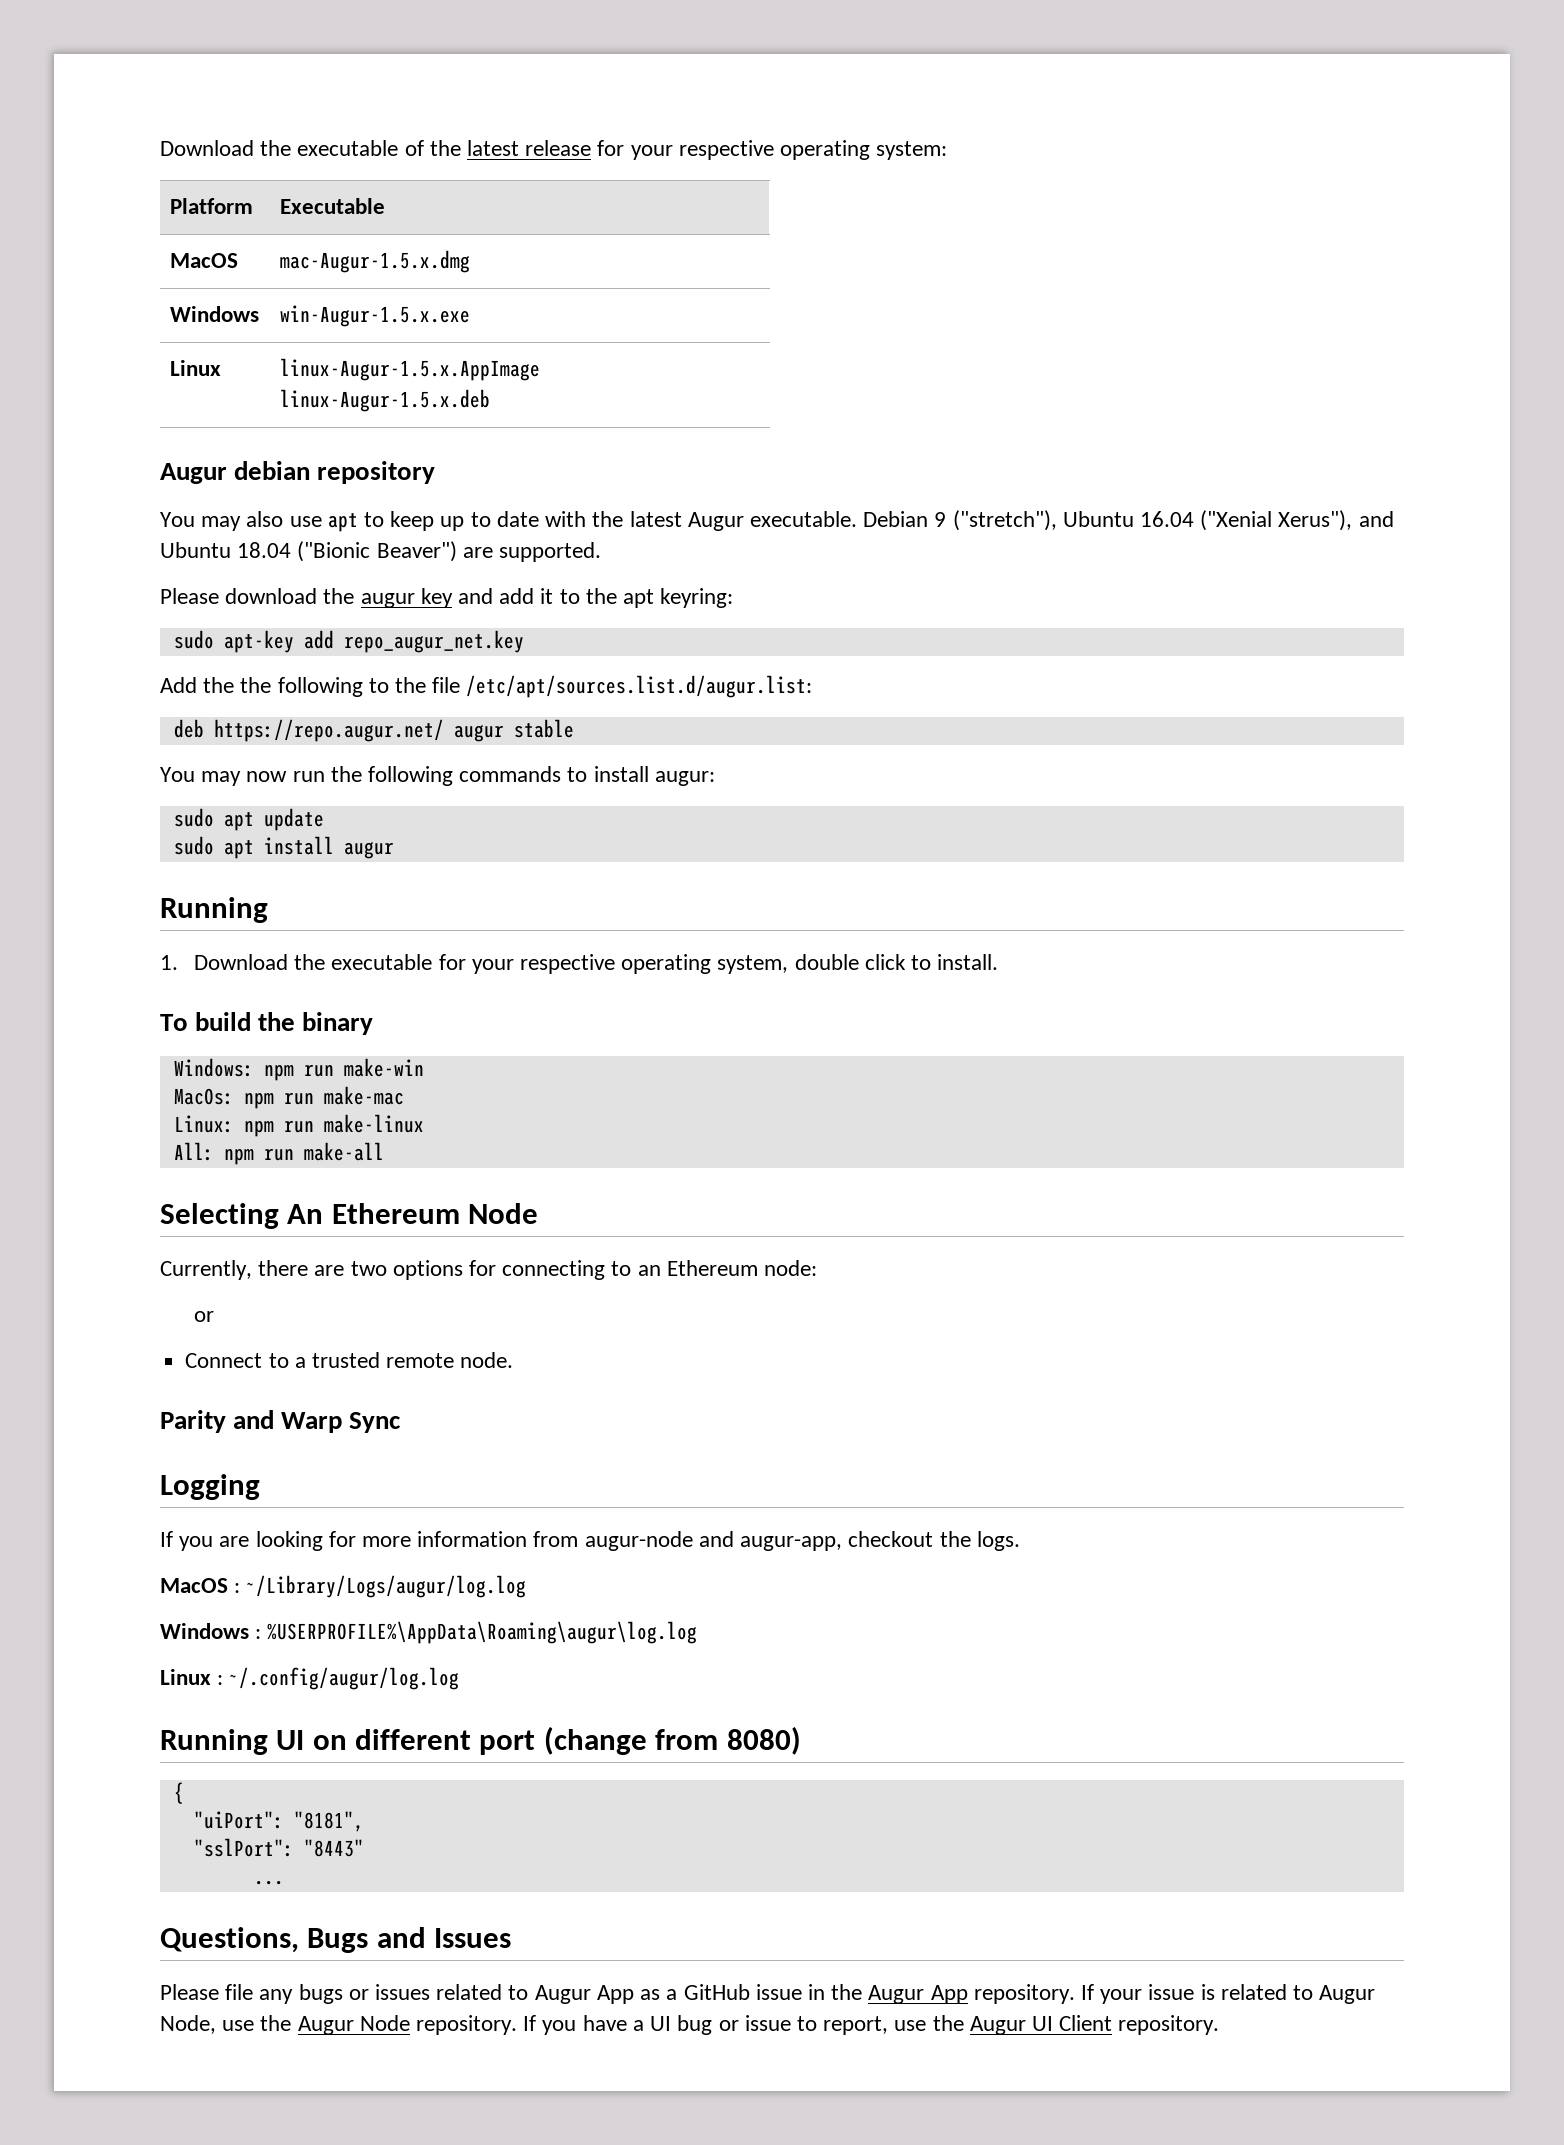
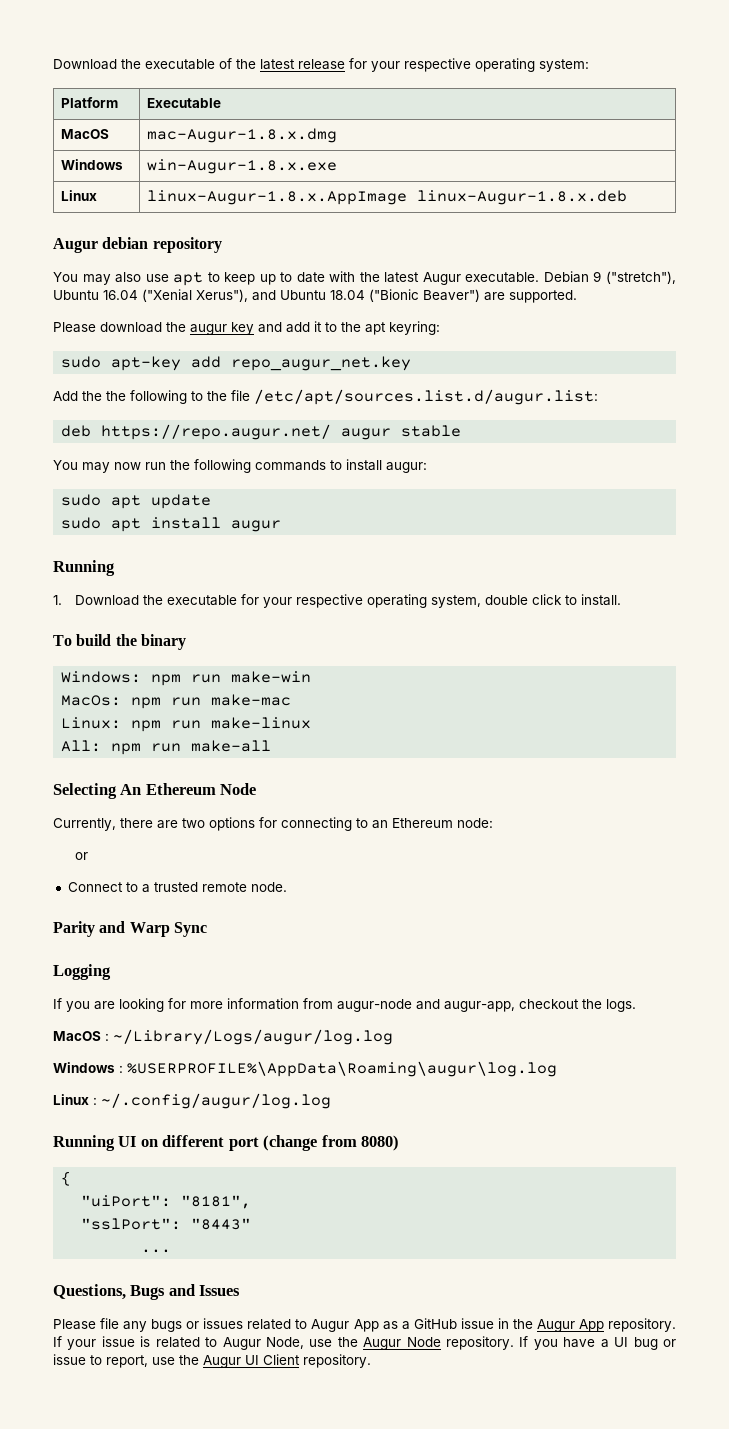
[280,250,471,273] mac-Augur-1.5.x.dmg -> [147,128,338,143] mac-Augur-1.8.x.dmg
[280,305,471,327] win-Augur-1.5.x.exe -> [147,159,338,174] win-Augur-1.8.x.exe
[280,358,541,381] [280,389,491,412] linux-Augur-1.5.x.AppImage linux-Augur-1.5.x.deb -> [147,190,628,205] linux-Augur-1.8.x.AppImage linux-Augur-1.8.x.deb

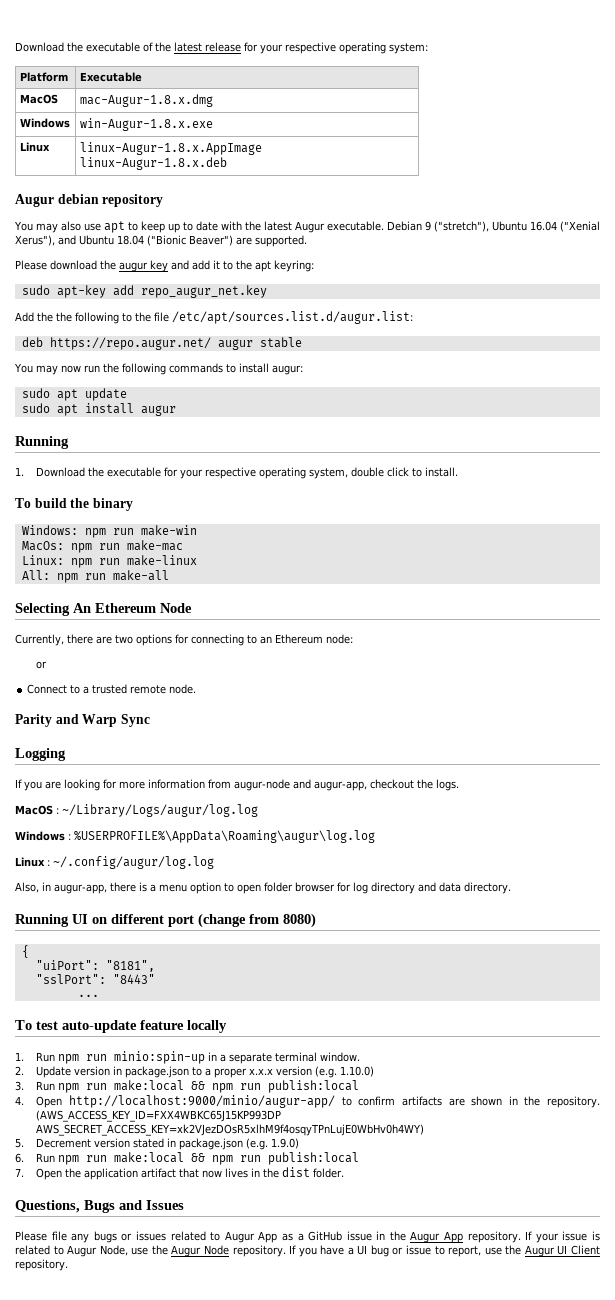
(331, 1101) none -> [15,882,511,894] // Also, in augur-app, there is a menu option to open folder browser for log directory and data directory.
(172, 1251) none -> [15,1020,227,1033] [15,1051,361,1064] [15,1066,375,1078] [15,1080,360,1093] [15,1095,601,1108] [36,1110,282,1122] [36,1124,425,1136] [15,1138,300,1150] [15,1152,360,1165] [15,1167,345,1180] // To test auto-update feature locally // 1. Run npm run minio:spin-up in a separate terminal window. // 2. Update version in package.json to a proper x.x.x version (e.g. 1.10.0) // 3. Run npm run make:local && npm run publish:local // 4. Open http://localhost:9000/minio/augur-app/ to confirm artifacts are shown in the repository. (AWS_ACCESS_KEY_ID=FXX4WBKC65J15KP993DP AWS_SECRET_ACCESS_KEY=xk2VJezDOsR5xlhM9f4osqyTPnLujE0WbHv0h4WY) // 5. Decrement version stated in package.json (e.g. 1.9.0) // 6. Run npm run make:local && npm run publish:local // 7. Open the application artifact that now lives in the dist folder.

